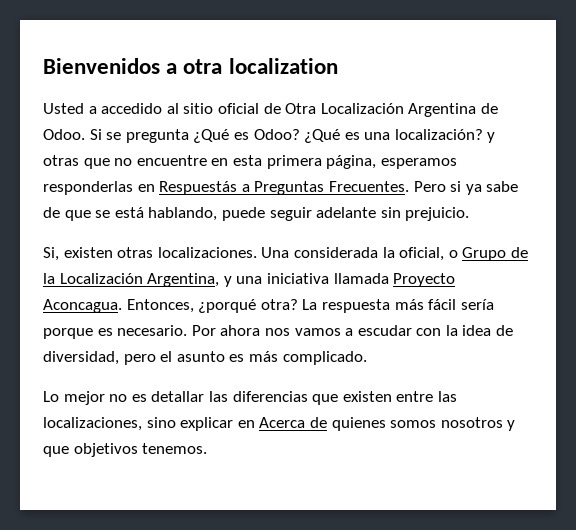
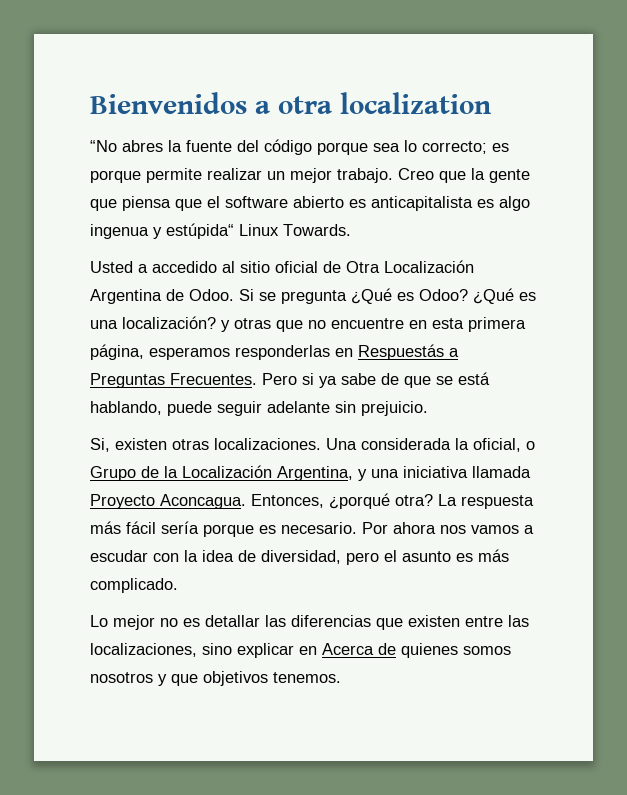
(338, 66) none -> [90,139,509,155] [90,168,530,183] [90,196,530,211] [90,223,351,239] // “No abres la fuente del código porque sea lo correcto; es porque permite realizar un mejor trabajo. Creo que la gente que piensa que el software abierto es anticapitalista es algo ingenua y estúpida“ Linux Towards.

